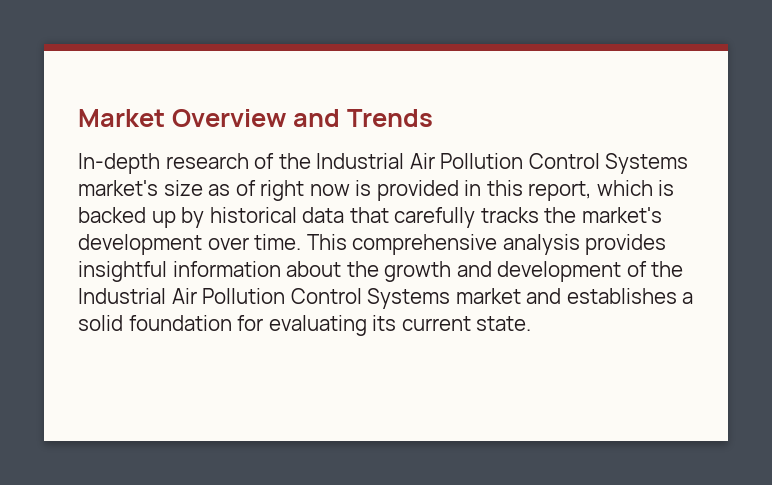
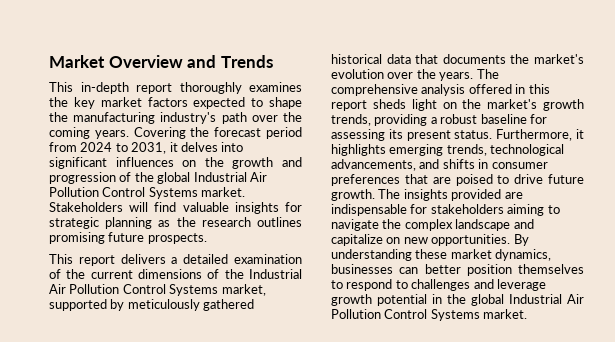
[78,153,689,174] [78,180,675,201] [78,207,662,228] [78,234,667,255] [78,261,684,282] [78,288,694,309] [78,315,532,336] In-depth research of the Industrial Air Pollution Control Systems market's size as of right now is provided in this report, which is backed up by historical data that carefully tracks the market's development over time. This comprehensive analysis provides insightful information about the growth and development of the Industrial Air Pollution Control Systems market and establishes a solid foundation for evaluating its current state. -> [49,82,302,94] [49,97,302,109] [49,112,302,124] [49,127,302,139] [49,142,244,154] [49,157,302,169] [49,172,267,184] [49,187,246,199] [49,202,302,214] [49,217,302,229] [49,232,207,244] [49,254,302,266] [49,269,302,279] [49,284,266,296] [49,299,255,311] [331,54,584,64] [331,69,499,81] [331,84,550,96] [331,99,584,111] [331,114,547,126] [331,129,584,141] [331,144,565,156] [331,159,548,171] [331,174,584,186] [331,189,523,201] [331,204,560,216] [331,219,534,231] [331,234,529,246] [331,249,552,261] [331,264,584,276] [331,279,546,291] [331,294,584,306] [331,309,528,321] This in-depth report thoroughly examines the key market factors expected to shape the manufacturing industry's path over the coming years. Covering the forecast period from 2024 to 2031, it delves into significant influences on the growth and progression of the global Industrial Air Pollution Control Systems market. Stakeholders will find valuable insights for strategic planning as the research outlines promising future prospects. // This report delivers a detailed examination of the current dimensions of the Industrial Air Pollution Control Systems market, supported by meticulously gathered historical data that documents the market's evolution over the years. The comprehensive analysis offered in this report sheds light on the market's growth trends, providing a robust baseline for assessing its present status. Furthermore, it highlights emerging trends, technological advancements, and shifts in consumer preferences that are poised to drive future growth. The insights provided are indispensable for stakeholders aiming to navigate the complex landscape and capitalize on new opportunities. By understanding these market dynamics, businesses can better position themselves to respond to challenges and leverage growth potential in the global Industrial Air Pollution Control Systems market.

